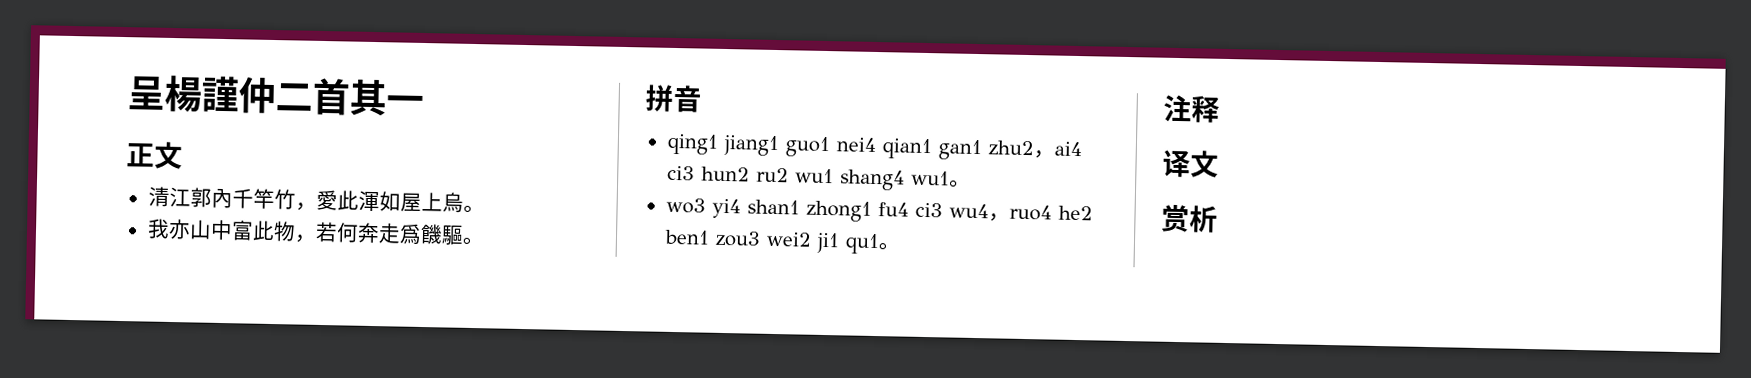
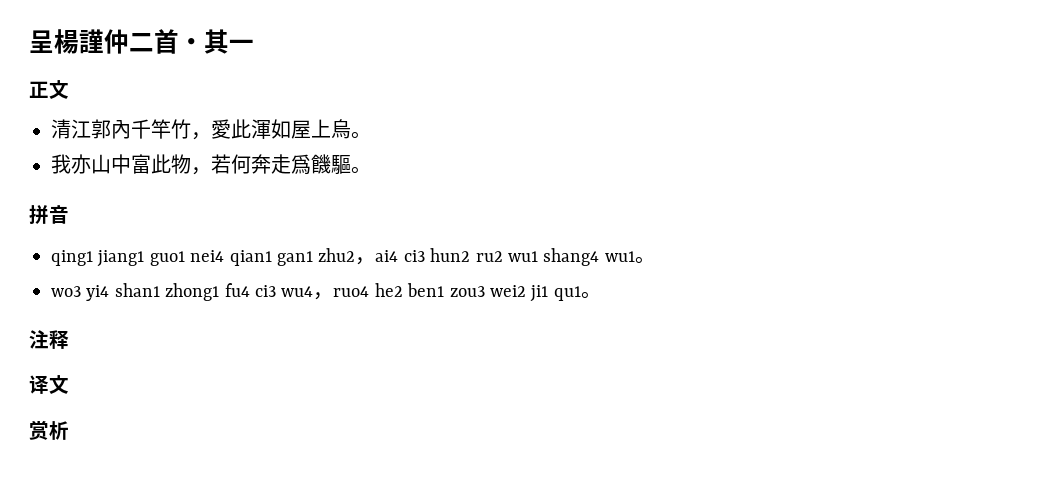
(351, 96) none -> [179,38,204,51] ・

